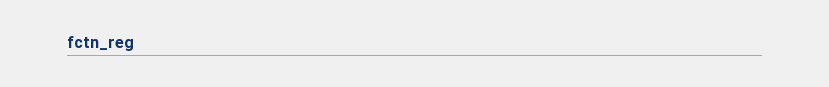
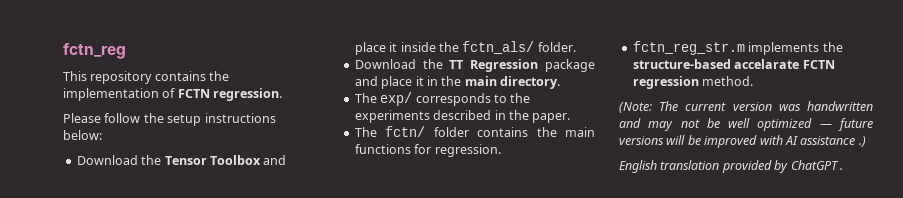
(134, 43) none -> [63,71,230,84] [63,88,283,101] [63,113,276,126] [63,130,102,140] [76,155,287,165] [354,41,576,55] [354,59,595,72] [354,76,560,89] [354,92,531,106] [354,110,571,123] [354,126,595,137] [354,144,501,157] [632,41,843,55] [632,59,835,69] [632,76,754,89] [619,101,873,113] [619,118,873,131] [619,135,866,148] [619,160,843,173] // This repository contains the implementation of FCTN regression. // Please follow the setup instructions below: // Download the Tensor Toolbox and place it inside the fctn_als/ folder. // Download the TT Regression package and place it in the main directory. // The exp/ corresponds to the experiments described in the paper. // The fctn/ folder contains the main functions for regression. // fctn_reg_str.m implements the structure-based accelarate FCTN regression method. // (Note: The current version was handwritten and may not be well optimized — future versions will be improved with AI assistance .) // English translation provided by ChatGPT .

